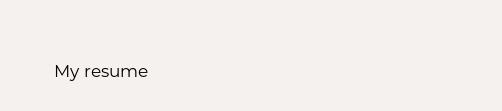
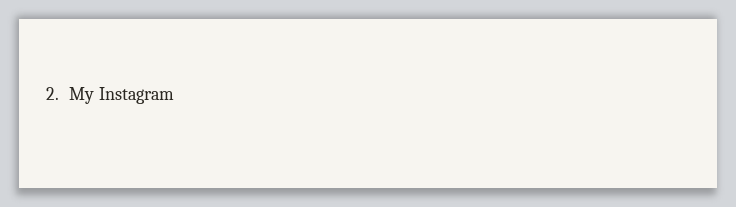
[54,65,148,81] My resume -> [46,87,174,104] 2. My Instagram

